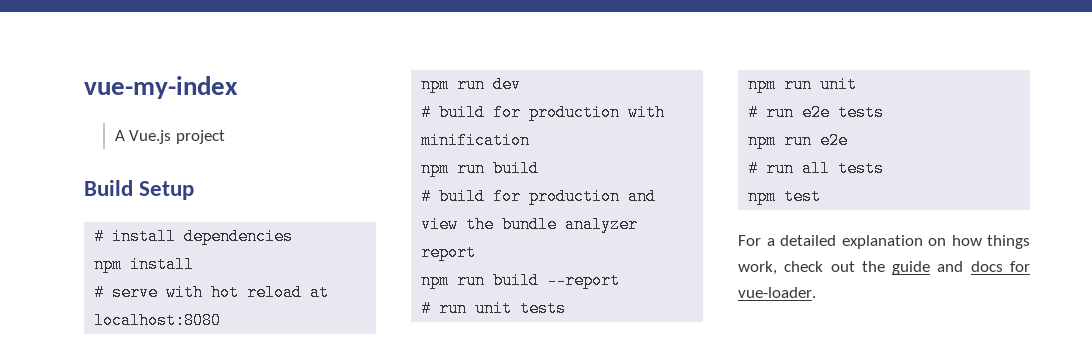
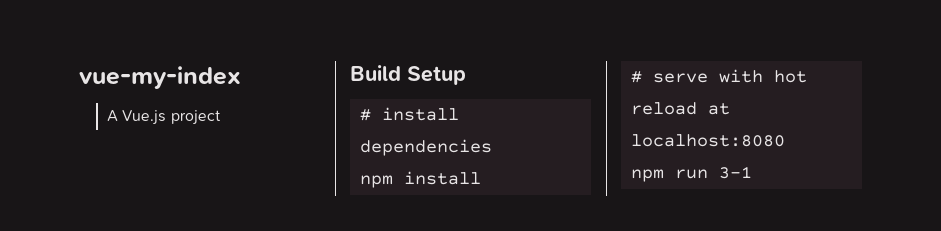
[493,76,522,93] [421,104,666,121] [421,132,531,149] [421,160,540,177] [421,188,657,205] [421,216,639,233] [421,244,477,261] [421,272,621,289] [421,300,567,317] [748,76,858,93] [748,104,885,121] [748,132,849,149] [748,160,885,177] [748,188,822,205] [738,235,1030,249] [738,261,1030,275] [738,287,816,298] dev // # build for production with minification // npm run build // # build for production and view the bundle analyzer report // npm run build --report // # run unit tests // npm run unit // # run e2e tests // npm run e2e // # run all tests // npm test // For a detailed explanation on how things work, check out the guide and docs for vue-loader. -> [718,166,752,179] 3-1

